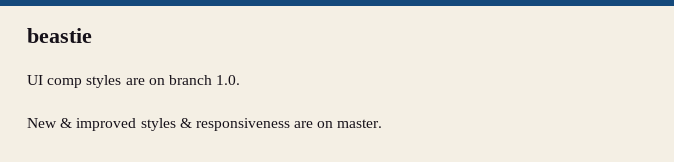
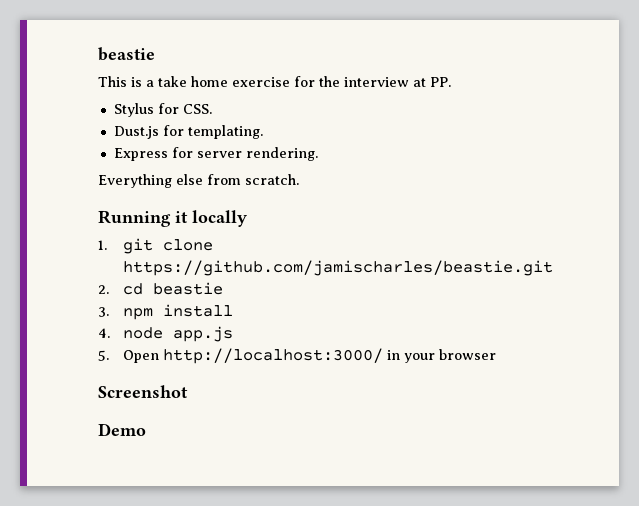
[27,28,92,43] [27,75,241,88] [27,118,383,131] beastie // UI comp styles are on branch 1.0. // New & improved styles & responsiveness are on master. -> [98,47,155,61] [98,76,451,87] [113,103,212,117] [113,125,263,139] [113,147,318,161] [98,174,299,188] [98,210,247,227] [98,238,213,254] [122,260,553,276] [98,282,223,295] [98,304,233,320] [98,326,233,342] [98,348,496,364] [98,385,188,398] [98,423,146,436] beastie // This is a take home exercise for the interview at PP. // Stylus for CSS. // Dust.js for templating. // Express for server rendering. // Everything else from scratch. // Running it locally // 1. git clone https://github.com/jamischarles/beastie.git // 2. cd beastie // 3. npm install // 4. node app.js // 5. Open http://localhost:3000/ in your browser // Screenshot // Demo

